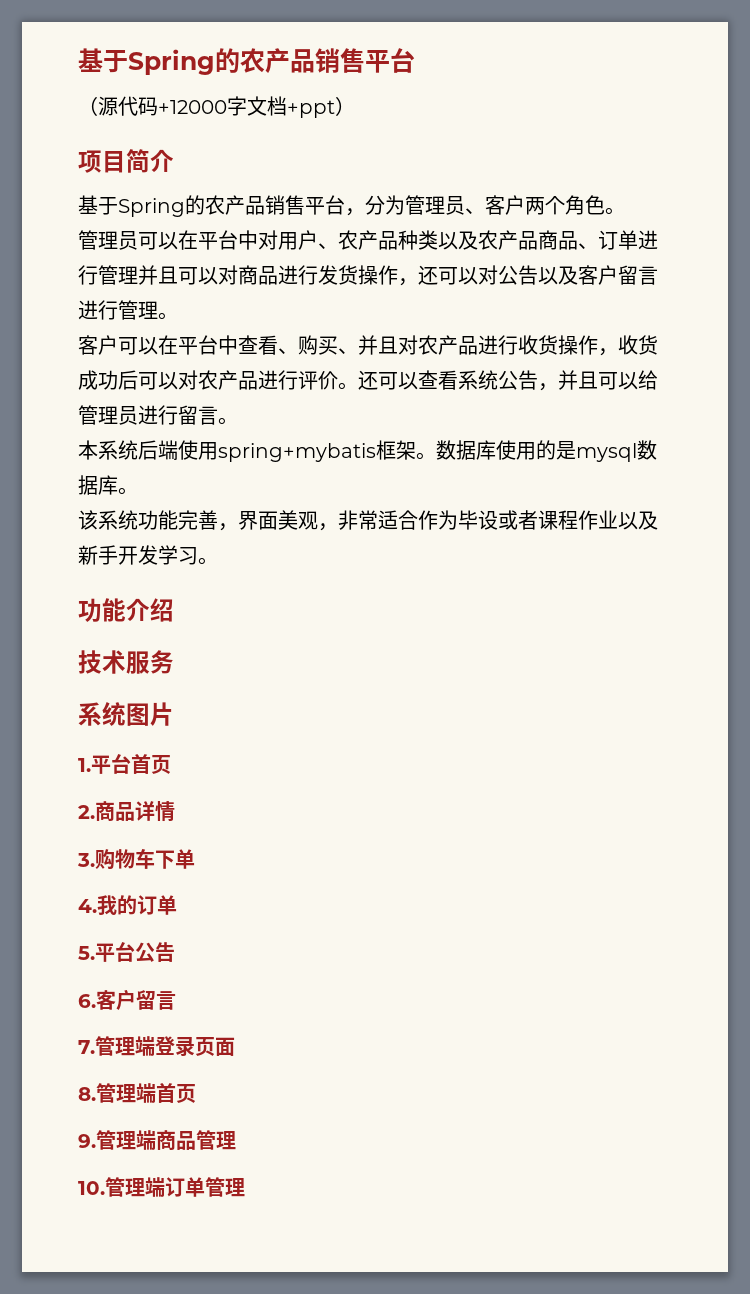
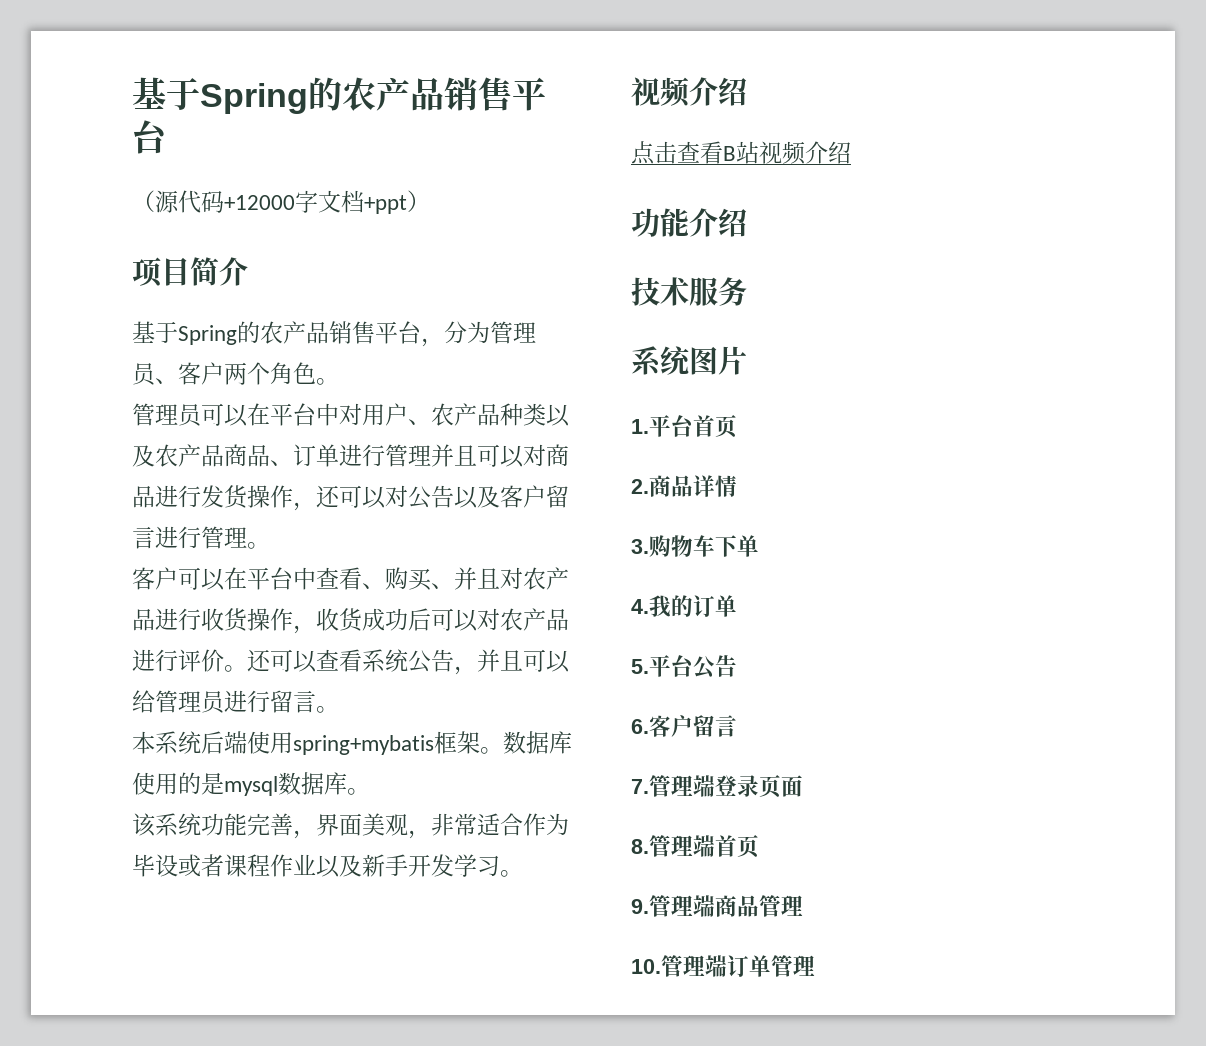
(218, 561) none -> [631,77,747,108] [631,141,851,165] // 视频介绍 // 点击查看B站视频介绍

